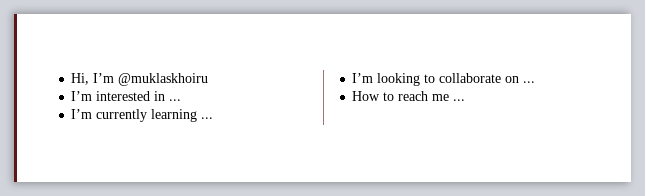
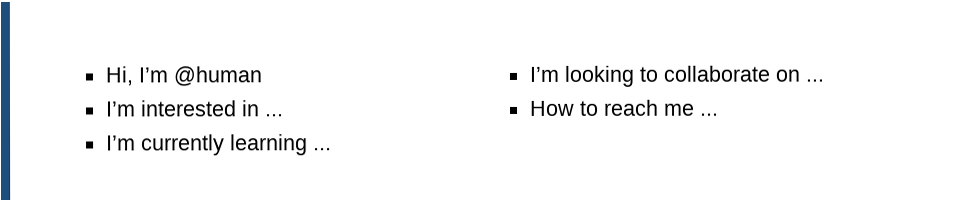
[118,73,209,86] @muklaskhoiru -> [172,66,262,87] @human

